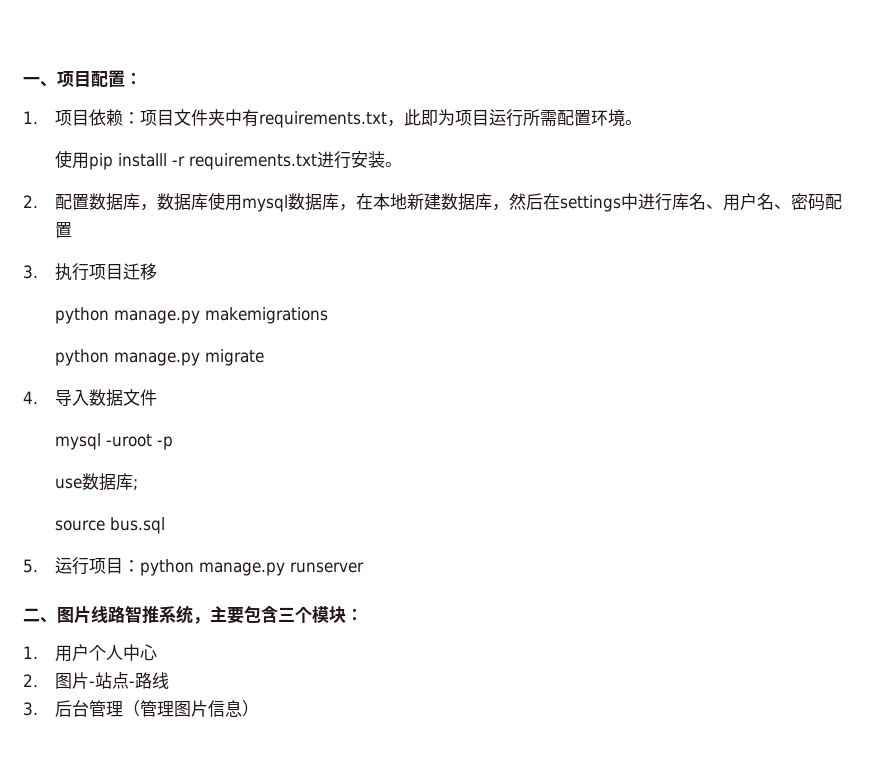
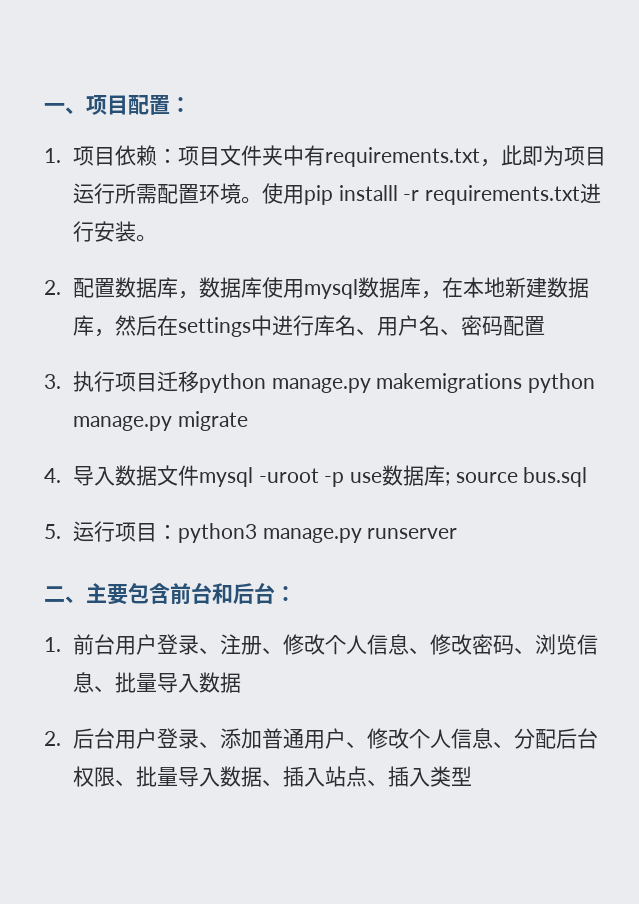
(643, 122) // -> (263, 200) none
(158, 271) // -> (200, 381) none
(329, 315) // -> (523, 383) none
(158, 397) // -> (200, 475) none
(174, 443) // -> (345, 479) none
(139, 484) // -> (451, 479) none
[140,559,195,576] python -> [178,523,258,543] python3
[57,605,363,624] [23,644,158,662] [23,672,170,689] [23,700,260,717] 图片线路智推系统，主要包含三个模块： // 1.用户个人中心 // 2.图片-站点-路线 // 3.后台管理（管理图片信息） -> [86,583,296,605] [44,634,599,655] [73,672,242,693] [44,728,599,749] [73,766,473,787] 主要包含前台和后台： // 1.前台用户登录、注册、修改个人信息、修改密码、浏览信息、批量导入数据 // 2.后台用户登录、添加普通用户、修改个人信息、分配后台权限、批量导入数据、插入站点、插入类型

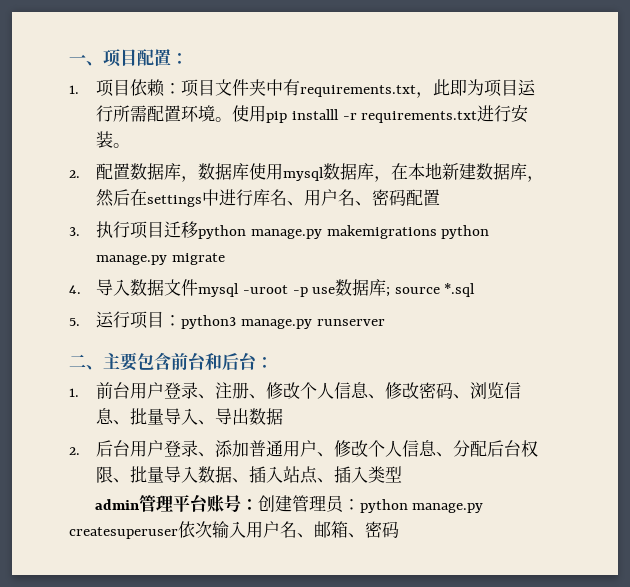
[523,467,588,487] bus.sql -> [444,283,476,297] *.sql
(200, 683) none -> [198,408,250,425] 、导出
(473, 776) none -> [94,494,484,513] [69,521,399,539] // admin管理平台账号：创建管理员：python manage.py createsuperuser依次输入用户名、邮箱、密码

